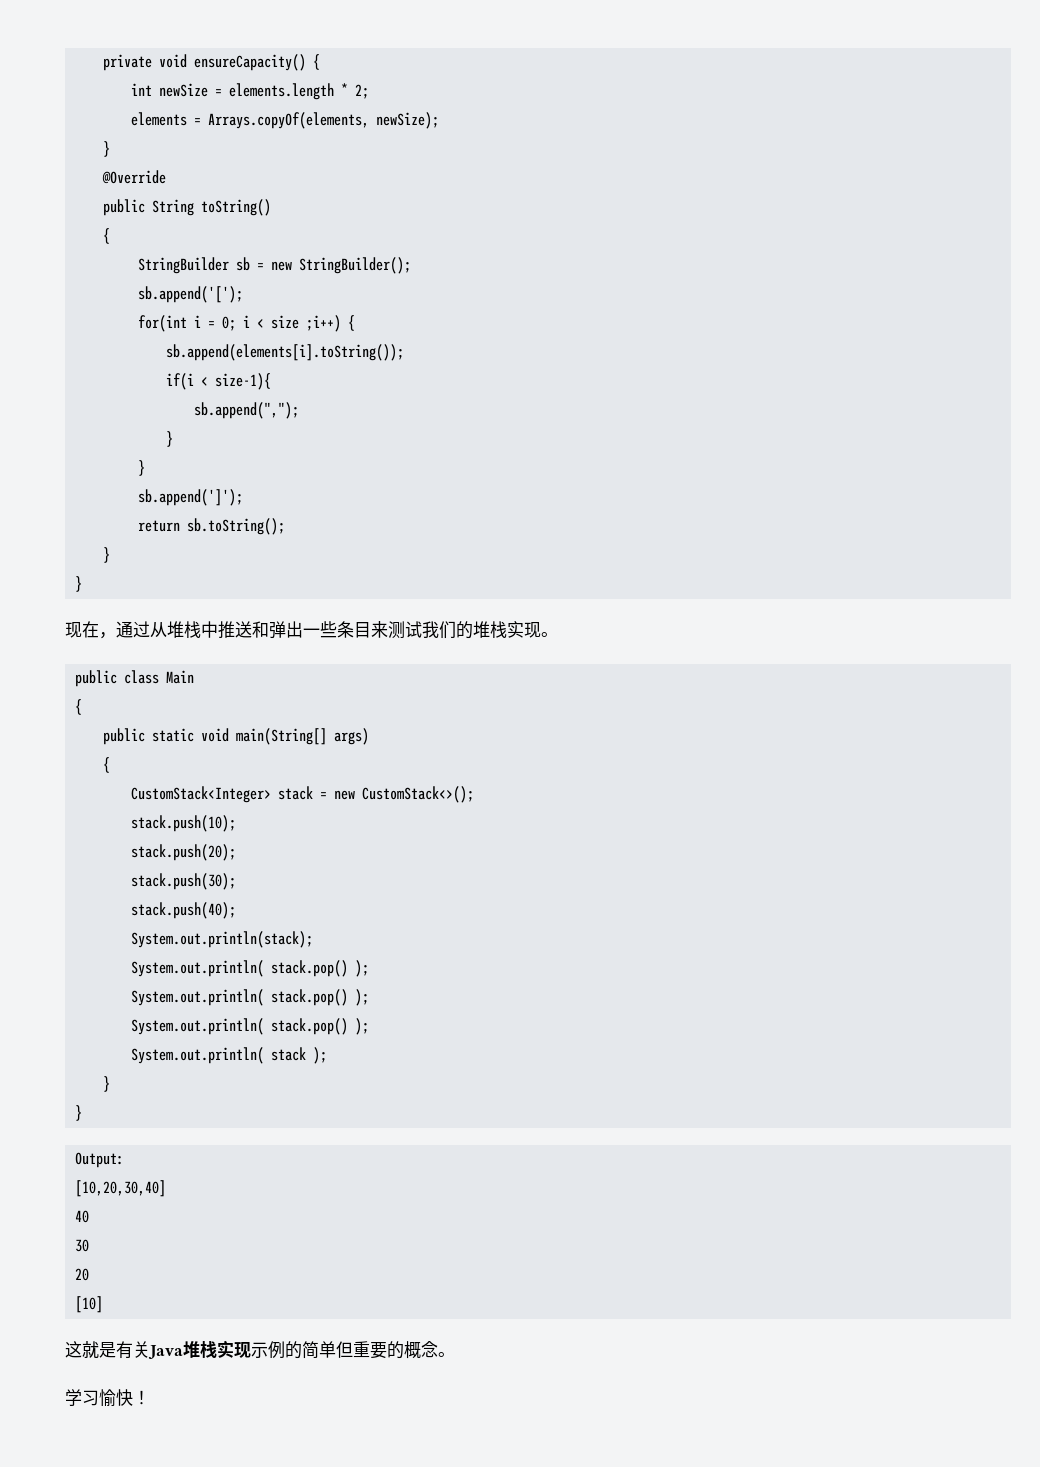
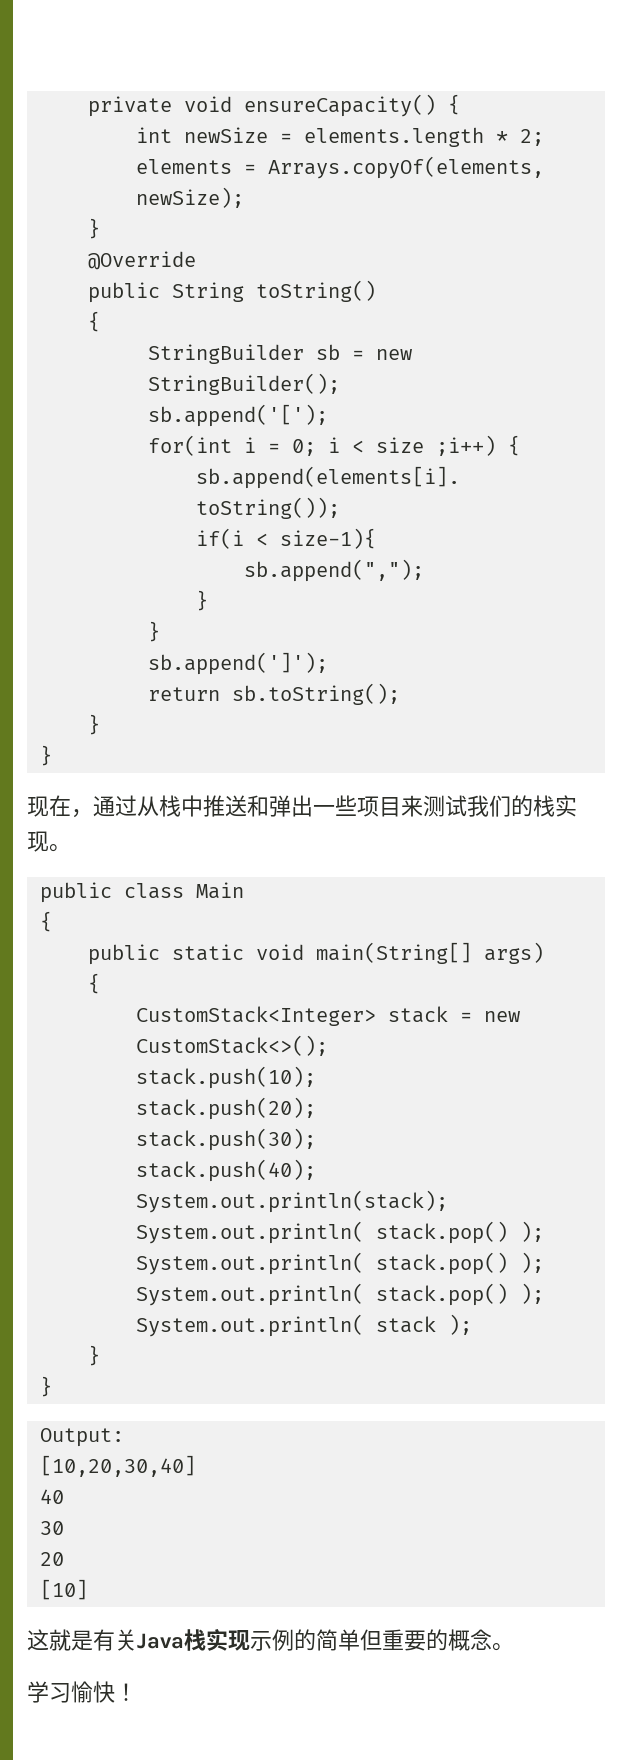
[167,621,184,638] 堆 -> (159, 806) none
[337,621,354,638] 条 -> [357,796,379,817] 项
[473,621,490,638] 堆 -> (533, 806) none
[183,1341,200,1358] 堆 -> (184, 1641) none

